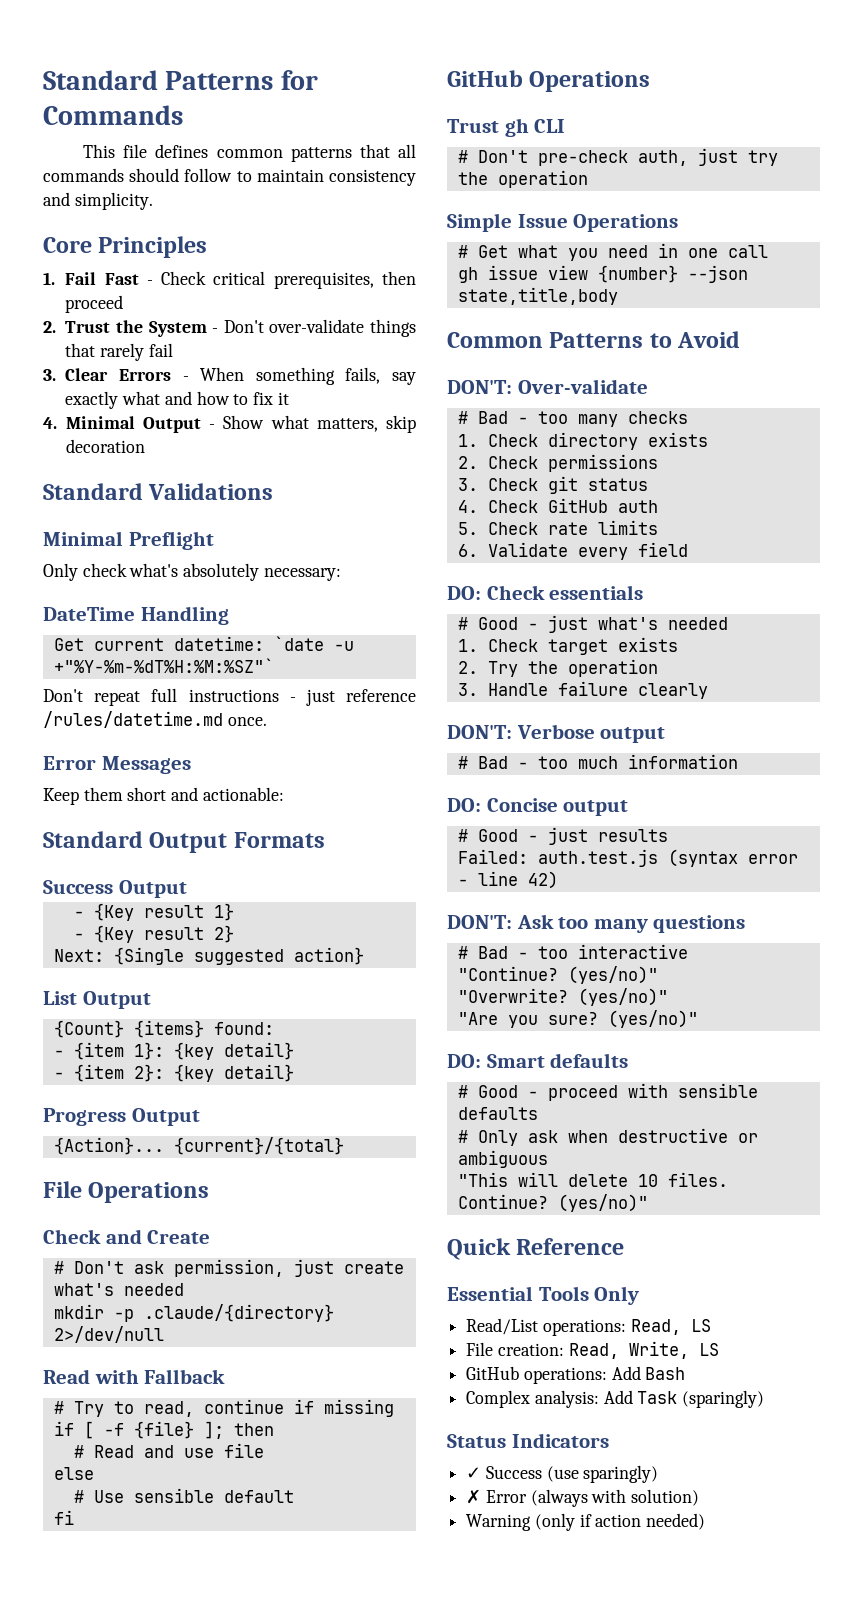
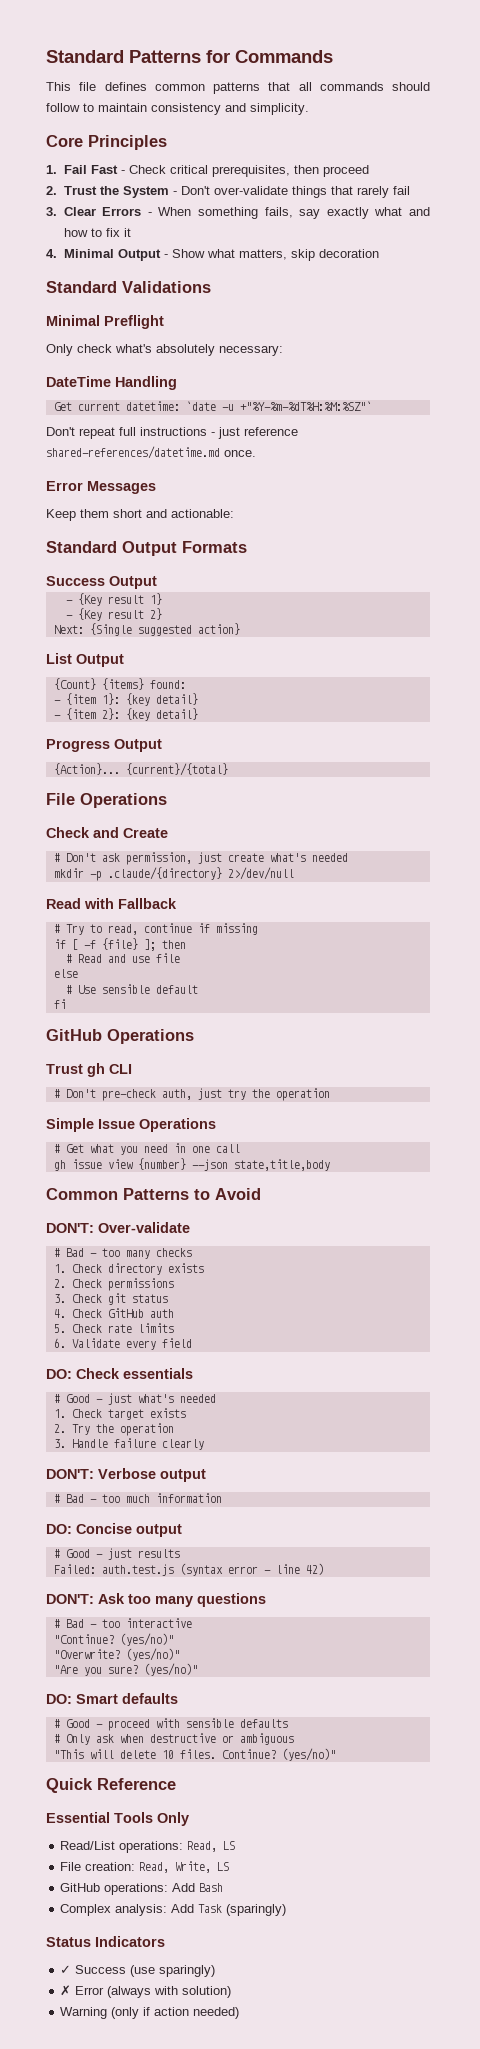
[43,711,223,728] /rules/datetime.md -> [46,446,220,459] shared-references/datetime.md

